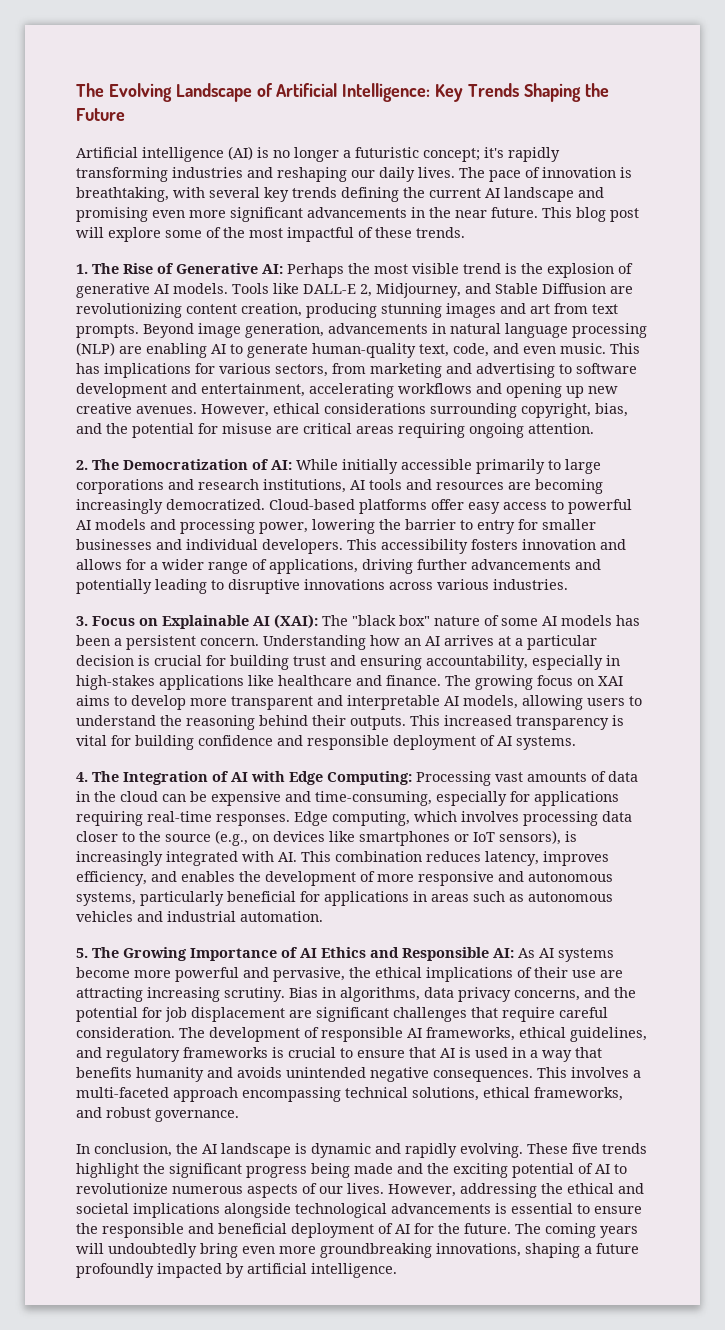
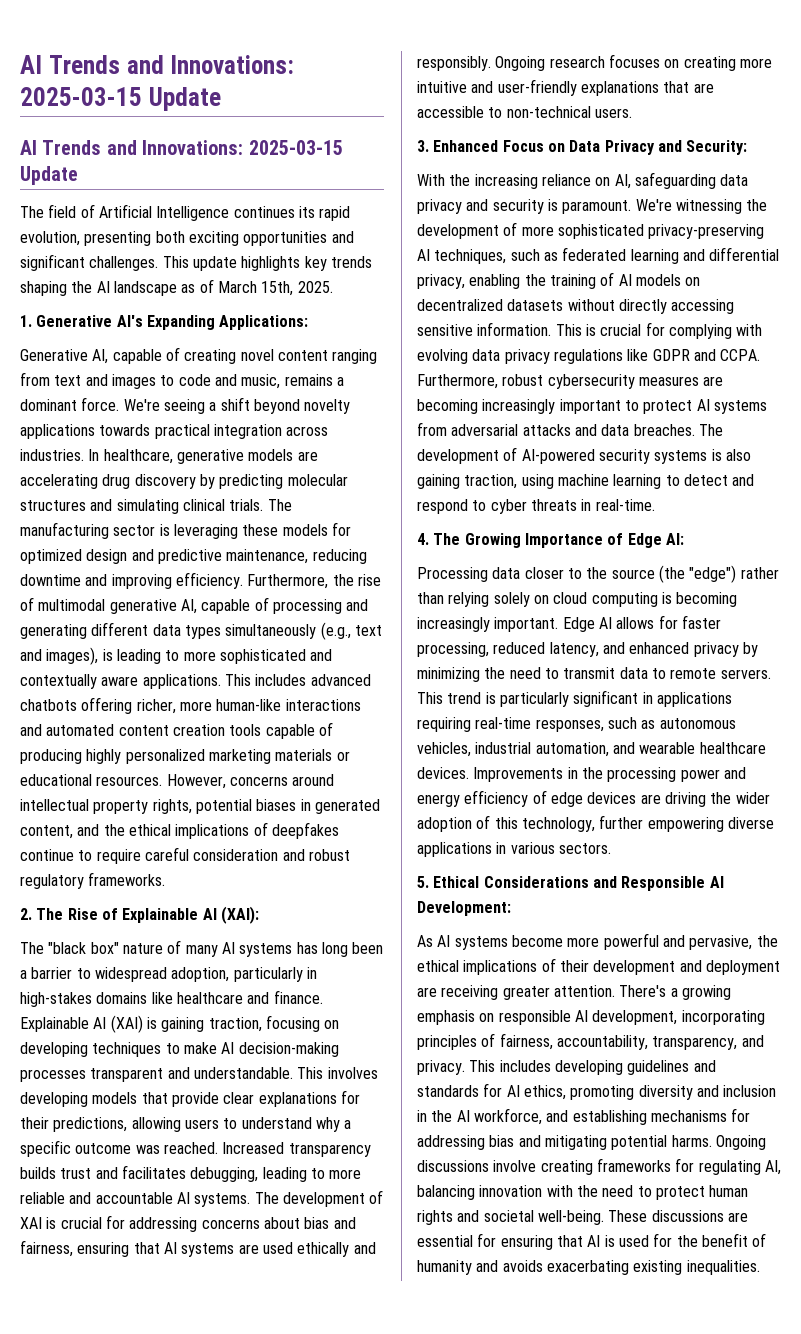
[76,83,609,102] [76,108,125,121] [76,146,560,162] [76,167,632,182] [76,187,604,202] [76,207,639,222] [76,227,465,242] [76,263,633,278] [76,283,633,298] [76,303,618,318] [76,323,647,338] [76,342,640,358] [76,363,637,378] [76,383,618,398] [76,403,628,418] [76,423,594,438] [76,459,601,474] [76,479,603,494] [76,499,632,514] [76,519,596,534] [76,539,626,554] [76,559,601,574] [76,579,568,594] [76,616,158,626] The Evolving Landscape of Artificial Intelligence: Key Trends Shaping the Future // Artificial intelligence (AI) is no longer a futuristic concept; it's rapidly transforming industries and reshaping our daily lives. The pace of innovation is breathtaking, with several key trends defining the current AI landscape and promising even more significant advancements in the near future. This blog post will explore some of the most impactful of these trends. // 1. The Rise of Generative AI: Perhaps the most visible trend is the explosion of generative AI models. Tools like DALL-E 2, Midjourney, and Stable Diffusion are revolutionizing content creation, producing stunning images and art from text prompts. Beyond image generation, advancements in natural language processing (NLP) are enabling AI to generate human-quality text, code, and even music. This has implications for various sectors, from marketing and advertising to software development and entertainment, accelerating workflows and opening up new creative avenues. However, ethical considerations surrounding copyright, bias, and the potential for misuse are critical areas requiring ongoing attention. // 2. The Democratization of AI: While initially accessible primarily to large corporations and research institutions, AI tools and resources are becoming increasingly democratized. Cloud-based platforms offer easy access to powerful AI models and processing power, lowering the barrier to entry for smaller businesses and individual developers. This accessibility fosters innovation and allows for a wider range of applications, driving further advancements and potentially leading to disruptive innovations across various industries. // 3. Focus on -> [20,55,295,74] [20,87,221,111] [20,140,343,155] [20,166,78,185] [20,204,351,221] [20,231,354,246] [20,254,372,271] [20,279,333,296] [20,315,309,330] [20,347,378,364] [20,372,344,389] [20,397,351,414] [20,424,329,439] [20,449,318,464] [20,474,348,489] [20,499,292,514] [20,522,351,539] [20,549,367,564] [20,572,381,589] [20,597,369,614] [20,622,382,640] [20,647,333,665] [20,674,371,689] [20,697,361,714] [20,722,333,739] [20,749,350,764] [20,774,335,789] [20,799,380,814] [20,822,339,839] [20,847,350,864] [20,872,166,889] [20,908,118,920] AI Trends and Innovations: 2025-03-15 Update // AI Trends and Innovations: 2025-03-15 Update // The field of Artificial Intelligence continues its rapid evolution, presenting both exciting opportunities and significant challenges. This update highlights key trends shaping the AI landscape as of March 15th, 2025. // 1. Generative AI's Expanding Applications: // Generative AI, capable of creating novel content ranging from text and images to code and music, remains a dominant force. We're seeing a shift beyond novelty applications towards practical integration across industries. In healthcare, generative models are accelerating drug discovery by predicting molecular structures and simulating clinical trials. The manufacturing sector is leveraging these models for optimized design and predictive maintenance, reducing downtime and improving efficiency. Furthermore, the rise of multimodal generative AI, capable of processing and generating different data types simultaneously (e.g., text and images), is leading to more sophisticated and contextually aware applications. This includes advanced chatbots offering richer, more human-like interactions and automated content creation tools capable of producing highly personalized marketing materials or educational resources. However, concerns around intellectual property rights, potential biases in generated content, and the ethical implications of deepfakes continue to require careful consideration and robust regulatory frameworks. // 2. The Rise of
(318, 621) none -> (259, 915) //
[501,615,640,626] [76,635,597,650] [76,655,603,670] some AI models has been a persistent concern. Understanding how an AI arrives at a particular decision is crucial for building trust and ensuring accountability, especially -> [185,942,384,957] [20,967,303,982] many AI systems has long been a barrier to widespread adoption, particularly
[159,675,244,690] applications -> [96,992,148,1004] domains
[445,675,623,690] [76,695,642,710] [76,715,624,730] [76,735,576,750] [76,771,638,786] [76,791,619,806] [76,811,598,826] The growing focus on XAI aims to develop more transparent and interpretable AI models, allowing users to understand the reasoning behind their outputs. This increased transparency is vital for building confidence and responsible deployment of AI systems. // 4. The Integration of AI with Edge Computing: Processing vast amounts of data in the cloud can be expensive and time-consuming, especially for applications requiring real-time responses. Edge computing, which involves processing -> [20,1015,340,1033] [20,1042,339,1057] [20,1067,378,1082] [20,1090,360,1107] [20,1117,352,1132] [20,1140,371,1157] [20,1165,362,1182] [20,1190,384,1207] [20,1215,356,1232] [20,1240,376,1257] [417,54,772,71] [417,79,714,96] [417,106,632,118] [417,140,748,155] [417,172,749,189] [417,199,768,214] [417,222,765,239] [417,247,780,264] [417,272,701,289] [417,299,735,314] [417,322,763,339] [417,349,761,364] [417,374,724,389] [417,399,767,414] [417,422,723,436] [417,447,751,464] [417,474,755,489] [417,499,655,514] [417,533,684,548] [417,567,488,582] Explainable AI (XAI) is gaining traction, focusing on developing techniques to make AI decision-making processes transparent and understandable. This involves developing models that provide clear explanations for their predictions, allowing users to understand why a specific outcome was reached. Increased transparency builds trust and facilitates debugging, leading to more reliable and accountable AI systems. The development of XAI is crucial for addressing concerns about bias and fairness, ensuring that AI systems are used ethically and responsibly. Ongoing research focuses on creating more intuitive and user-friendly explanations that are accessible to non-technical users. // 3. Enhanced Focus on Data Privacy and Security: // With the increasing reliance on AI, safeguarding data privacy and security is paramount. We're witnessing the development of more sophisticated privacy-preserving AI techniques, such as federated learning and differential privacy, enabling the training of AI models on decentralized datasets without directly accessing sensitive information. This is crucial for complying with evolving data privacy regulations like GDPR and CCPA. Furthermore, robust cybersecurity measures are becoming increasingly important to protect AI systems from adversarial attacks and data breaches. The development of AI-powered security systems is also gaining traction, using machine learning to detect and respond to cyber threats in real-time. // 4. The Growing Importance of Edge AI: // Processing
[215,830,577,846] [76,851,609,866] [76,871,613,886] [76,891,613,906] [76,911,323,922] [76,947,514,961] (e.g., on devices like smartphones or IoT sensors), is increasingly integrated with AI. This combination reduces latency, improves efficiency, and enables the development of more responsive and autonomous systems, particularly beneficial for applications in areas such as autonomous vehicles and industrial automation. // 5. The Growing Importance of AI Ethics and Responsible AI: -> [658,565,779,583] [417,592,738,607] [417,615,721,632] [417,642,758,657] [417,667,771,682] [417,690,732,707] [417,717,736,732] [417,742,766,757] [417,767,746,782] [417,790,770,807] [417,815,774,832] [417,842,611,857] [417,876,724,891] [417,901,511,916] (the "edge") rather than relying solely on cloud computing is becoming increasingly important. Edge AI allows for faster processing, reduced latency, and enhanced privacy by minimizing the need to transmit data to remote servers. This trend is particularly significant in applications requiring real-time responses, such as autonomous vehicles, industrial automation, and wearable healthcare devices. Improvements in the processing power and energy efficiency of edge devices are driving the wider adoption of this technology, further empowering diverse applications in various sectors. // 5. Ethical Considerations and Responsible AI Development: //
[572,970,623,978] [76,987,636,1002] [76,1007,608,1022] [76,1027,647,1042] [76,1047,602,1062] [76,1067,641,1082] [76,1087,623,1102] [76,1107,239,1122] [76,1143,647,1158] [76,1163,627,1178] [76,1183,644,1198] [76,1203,642,1218] [76,1223,638,1238] [76,1243,639,1258] [76,1263,397,1278] use are attracting increasing scrutiny. Bias in algorithms, data privacy concerns, and the potential for job displacement are significant challenges that require careful consideration. The development of responsible AI frameworks, ethical guidelines, and regulatory frameworks is crucial to ensure that AI is used in a way that benefits humanity and avoids unintended negative consequences. This involves a multi-faceted approach encompassing technical solutions, ethical frameworks, and robust governance. // In conclusion, the AI landscape is dynamic and rapidly evolving. These five trends highlight the significant progress being made and the exciting potential of AI to revolutionize numerous aspects of our lives. However, addressing the ethical and societal implications alongside technological advancements is essential to ensure the responsible and beneficial deployment of AI for the future. The coming years will undoubtedly bring even more groundbreaking innovations, shaping a future profoundly impacted by artificial intelligence. -> [593,960,780,975] [417,985,731,1000] [417,1010,765,1025] [417,1033,764,1050] [417,1060,716,1075] [417,1083,777,1100] [417,1108,751,1125] [417,1135,766,1150] [417,1158,781,1175] [417,1185,749,1200] [417,1210,748,1225] [417,1233,767,1250] [417,1260,760,1275] development and deployment are receiving greater attention. There's a growing emphasis on responsible AI development, incorporating principles of fairness, accountability, transparency, and privacy. This includes developing guidelines and standards for AI ethics, promoting diversity and inclusion in the AI workforce, and establishing mechanisms for addressing bias and mitigating potential harms. Ongoing discussions involve creating frameworks for regulating AI, balancing innovation with the need to protect human rights and societal well-being. These discussions are essential for ensuring that AI is used for the benefit of humanity and avoids exacerbating existing inequalities.

